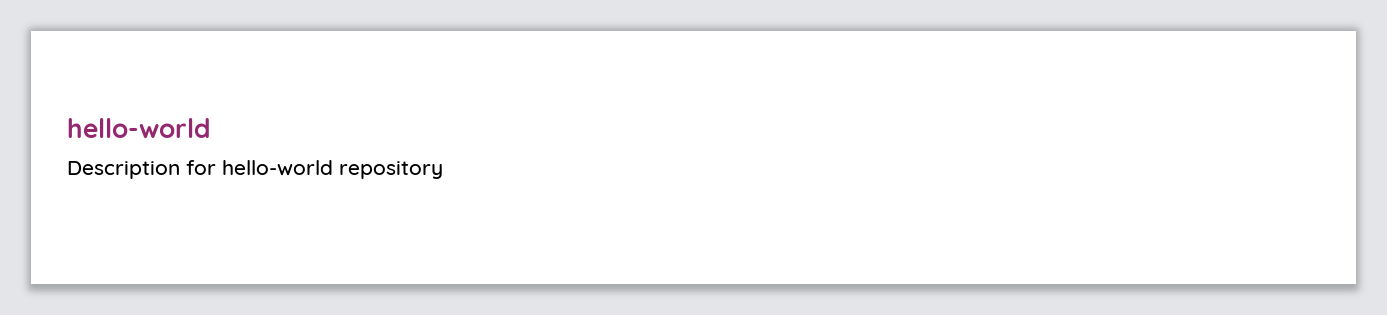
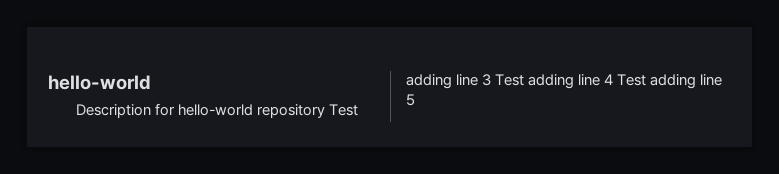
(443, 170) none -> [329,104,359,116] [406,74,723,89] [406,94,415,106] Test adding line 3 Test adding line 4 Test adding line 5

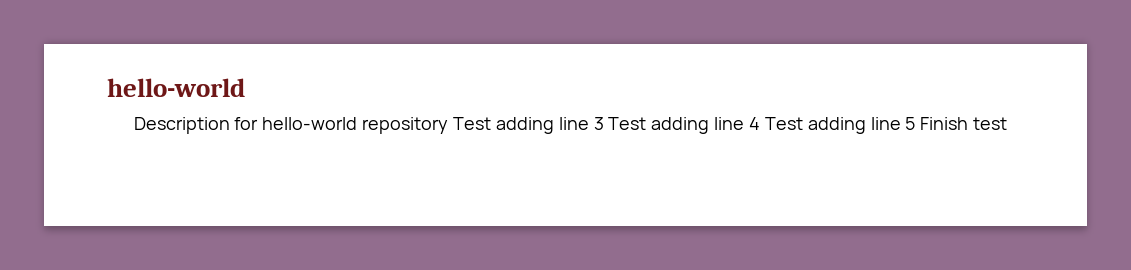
(415, 100) none -> [920,117,1008,130] Finish test

